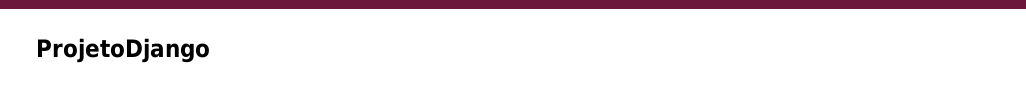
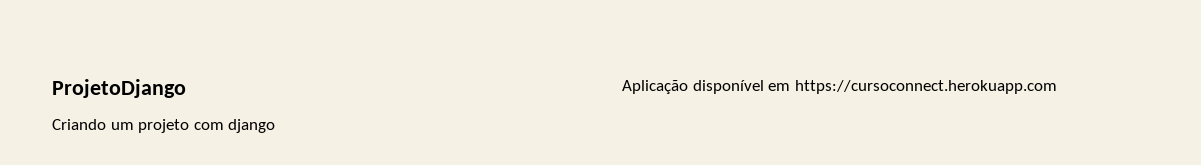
(210, 50) none -> [52,119,276,133] [622,80,1057,94] // Criando um projeto com django // Aplicação disponível em https://cursoconnect.herokuapp.com

